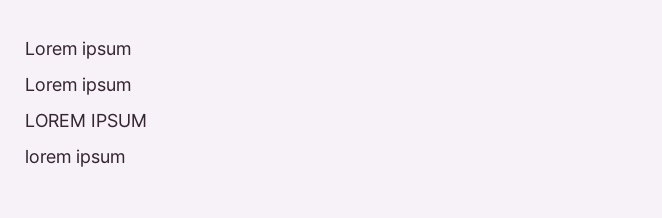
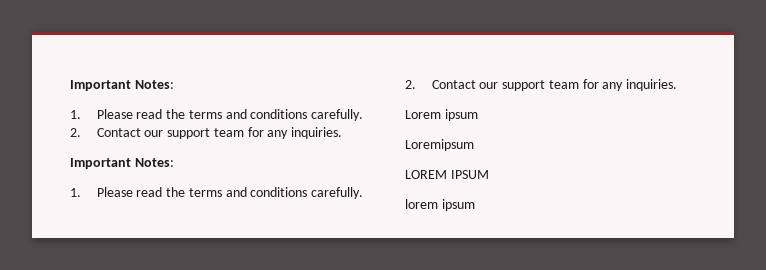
[25,41,131,59] [25,77,131,95] Lorem ipsum // Lorem ipsum -> [70,80,174,91] [70,109,364,121] [70,127,343,139] [70,158,174,169] [70,187,364,199] [405,79,678,91] [405,109,478,121] [405,139,474,151] Important Notes: // 1. Please read the terms and conditions carefully. // 2. Contact our support team for any inquiries. // Important Notes: // 1. Please read the terms and conditions carefully. // 2. Contact our support team for any inquiries. // Lorem ipsum // Loremipsum

